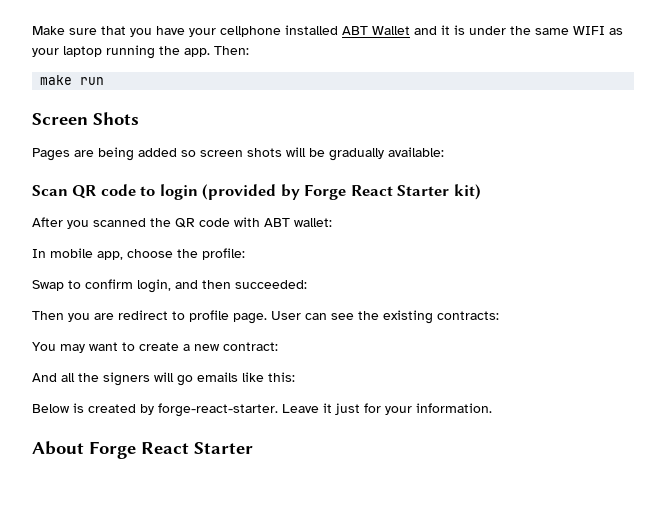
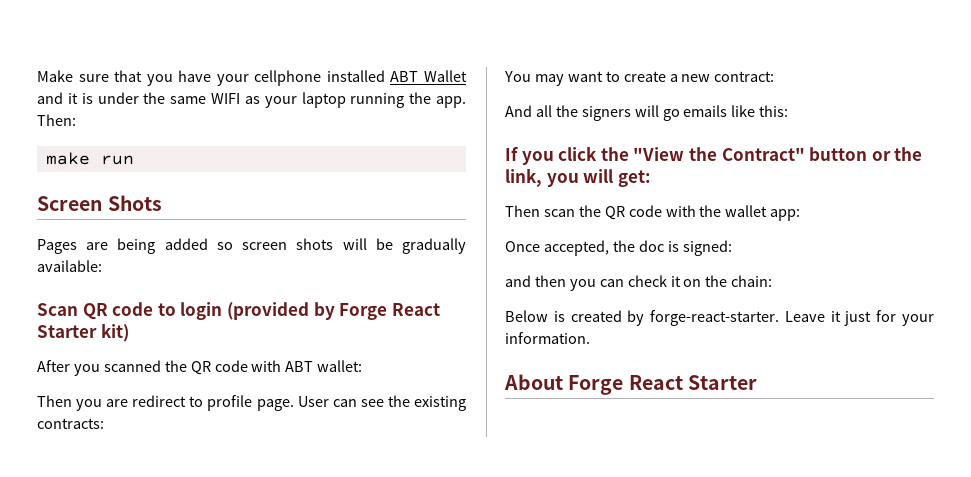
[32,248,245,260] [32,279,307,293] // In mobile app, choose the profile: // Swap to confirm login, and then succeeded: -> (363, 366) none
(295, 377) none -> [505,146,923,165] [505,168,651,187] [505,205,801,221] [505,240,732,256] [505,275,773,291] // If you click the "View the Contract" button or the link, you will get: // Then scan the QR code with the wallet app: // Once accepted, the doc is signed: // and then you can check it on the chain:

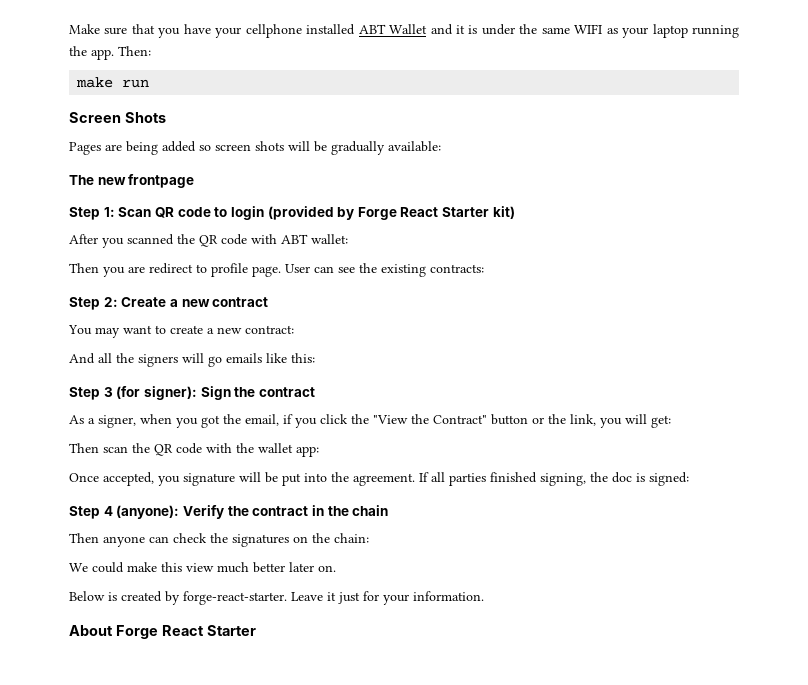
(102, 266) none -> [69,174,195,188] [69,207,115,220] The new frontpage // Step 1:
(104, 423) none -> [69,297,269,310] // Step 2: Create a new contract
[505,147,518,161] If -> [69,386,315,400] [69,414,293,428] Step 3 (for signer): Sign the contract // As a signer, when you got the email, if
[612,240,732,256] [505,275,773,291] the doc is signed: // and then you can check it on the chain: -> [158,472,689,486] [69,505,389,519] [69,533,369,547] [69,562,336,573] you signature will be put into the agreement. If all parties finished signing, the doc is signed: // Step 4 (anyone): Verify the contract in the chain // Then anyone can check the signatures on the chain: // We could make this view much better later on.

